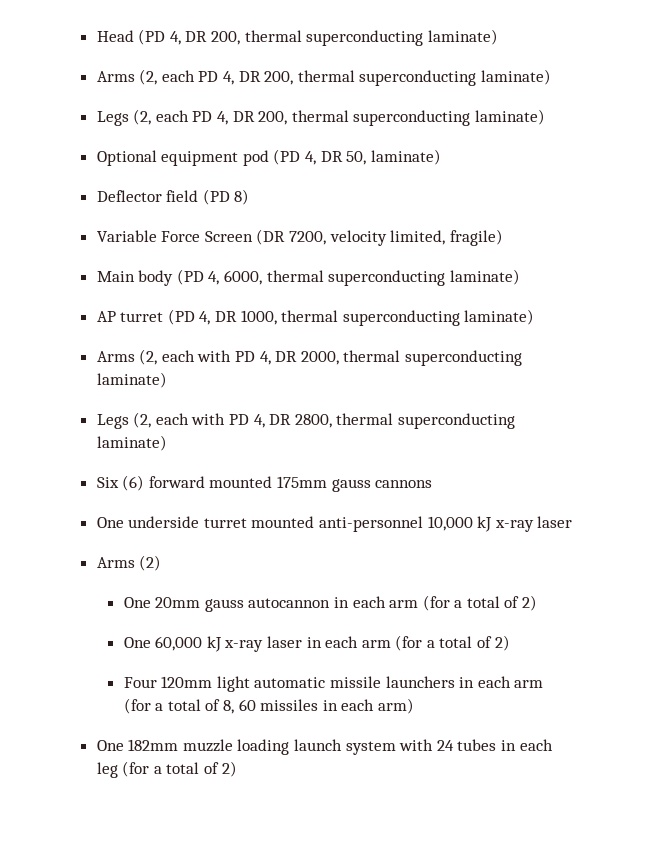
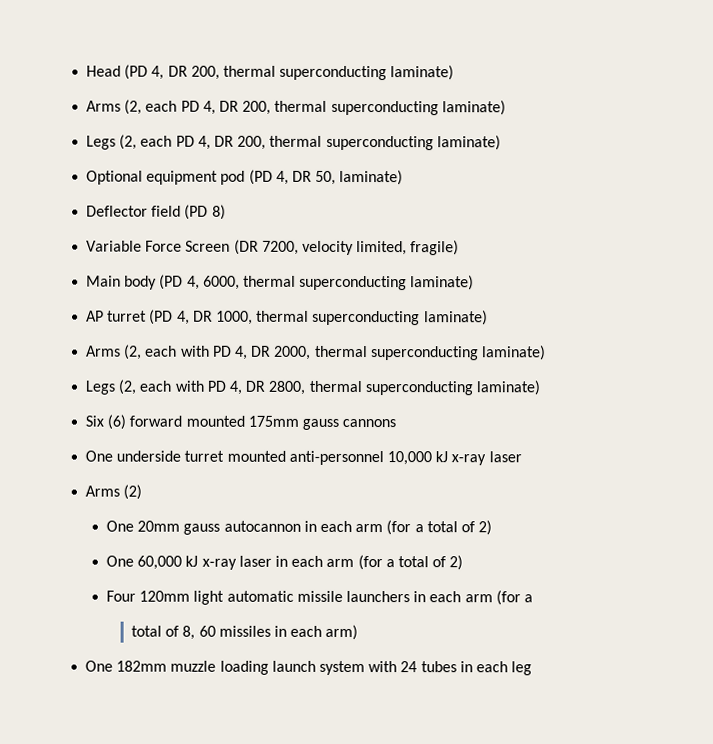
(164, 707) none -> (533, 598) //
[122,761,237,777] (for a total of 2) -> (533, 668) none

